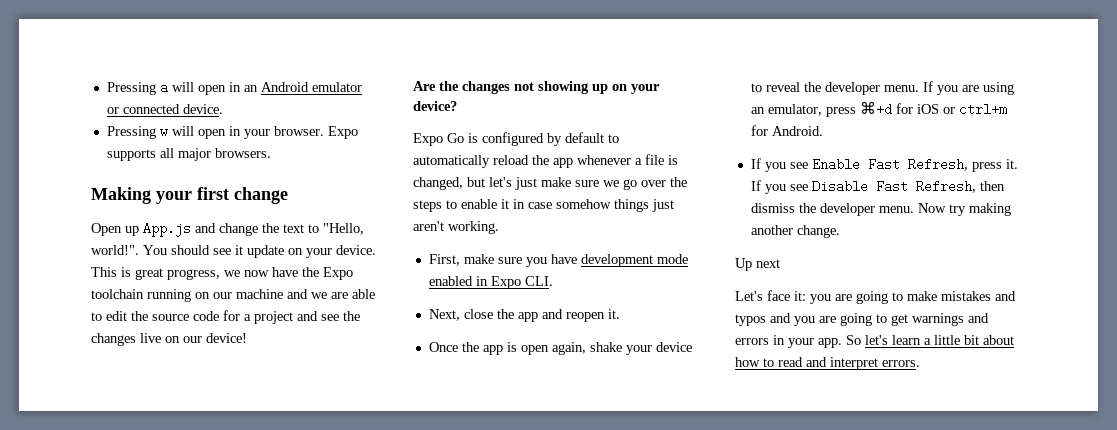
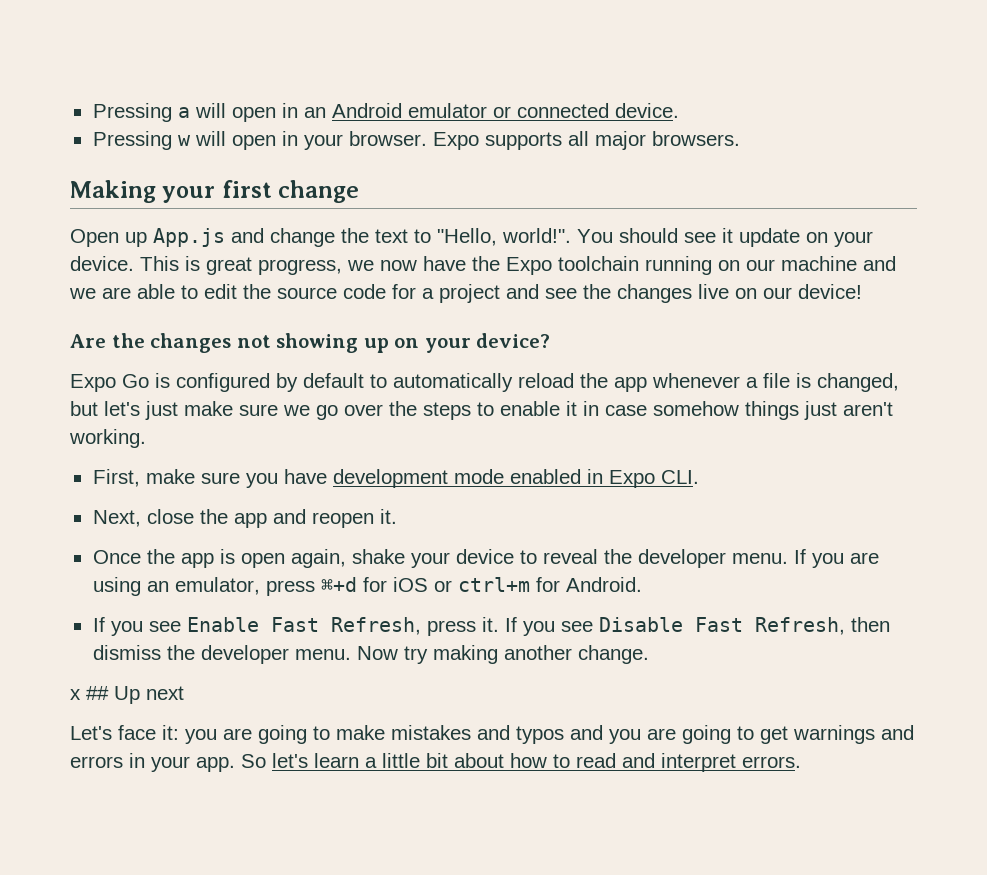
(840, 231) none -> [70,686,109,700] x ##

